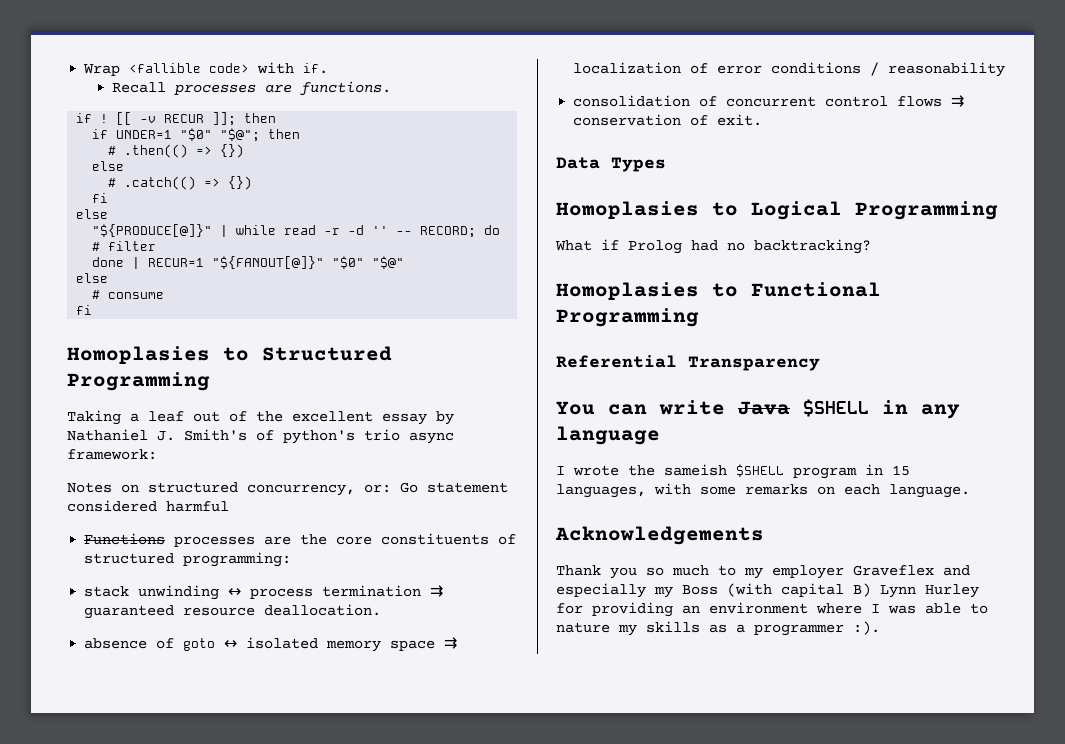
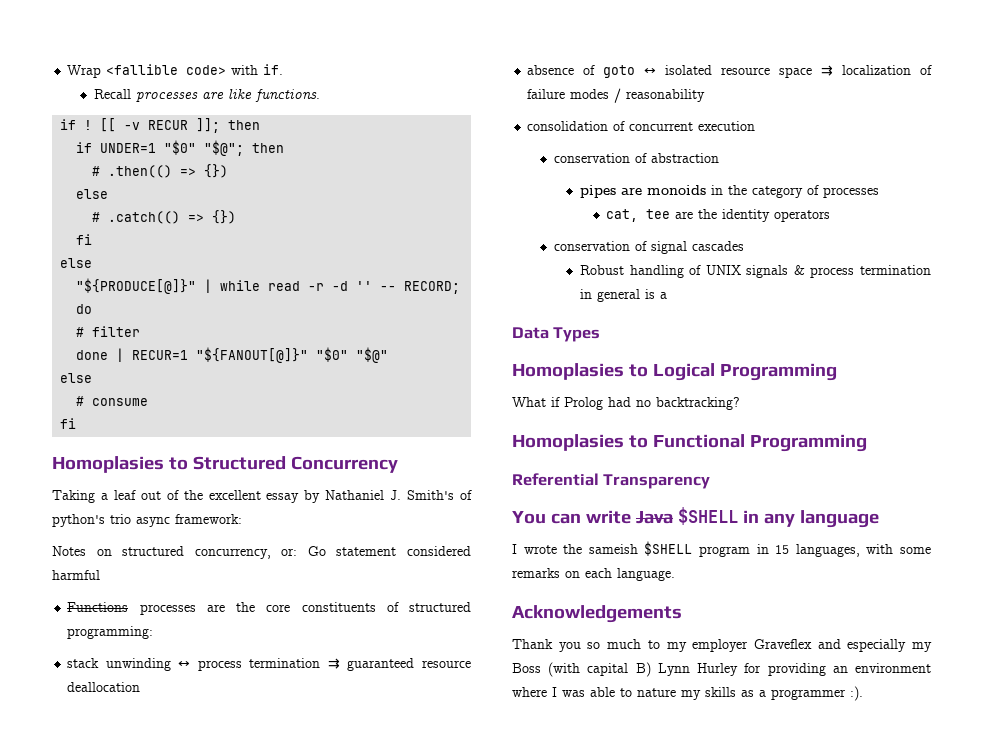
(292, 88) none -> [227,89,252,99] like
[67,372,210,391] Programming -> [290,456,398,473] Concurrency
[264,604,382,616] deallocation. -> [67,682,141,692] deallocation
[326,640,382,652] memory -> [721,67,771,75] resource
[717,62,862,74] error conditions -> [527,89,610,99] failure modes
[825,95,965,107] [573,114,763,126] control flows ⇉ conservation of exit. -> [698,121,756,131] [553,153,719,163] [580,185,880,198] [606,209,831,222] [553,241,744,254] [580,265,931,278] [580,289,668,302] execution // conservation of abstraction // pipes are monoids in the category of processes // cat, tee are the identity operators // conservation of signal cascades // Robust handling of UNIX signals & process termination in general is a

